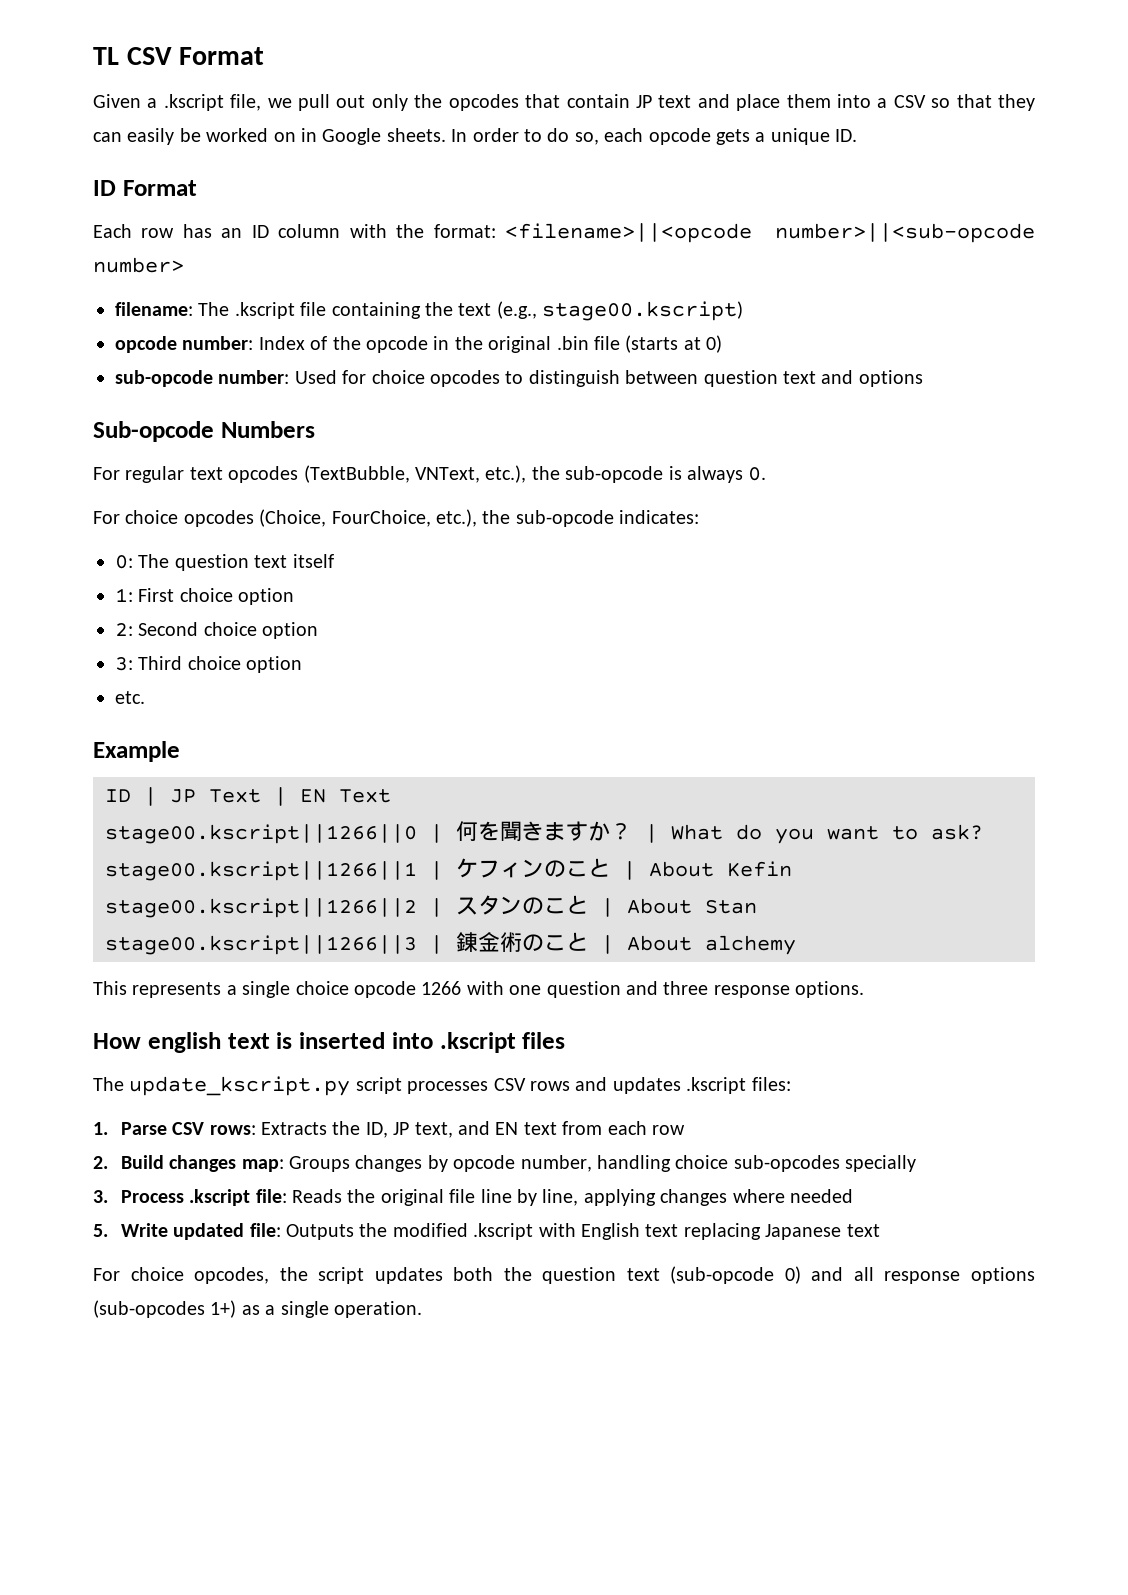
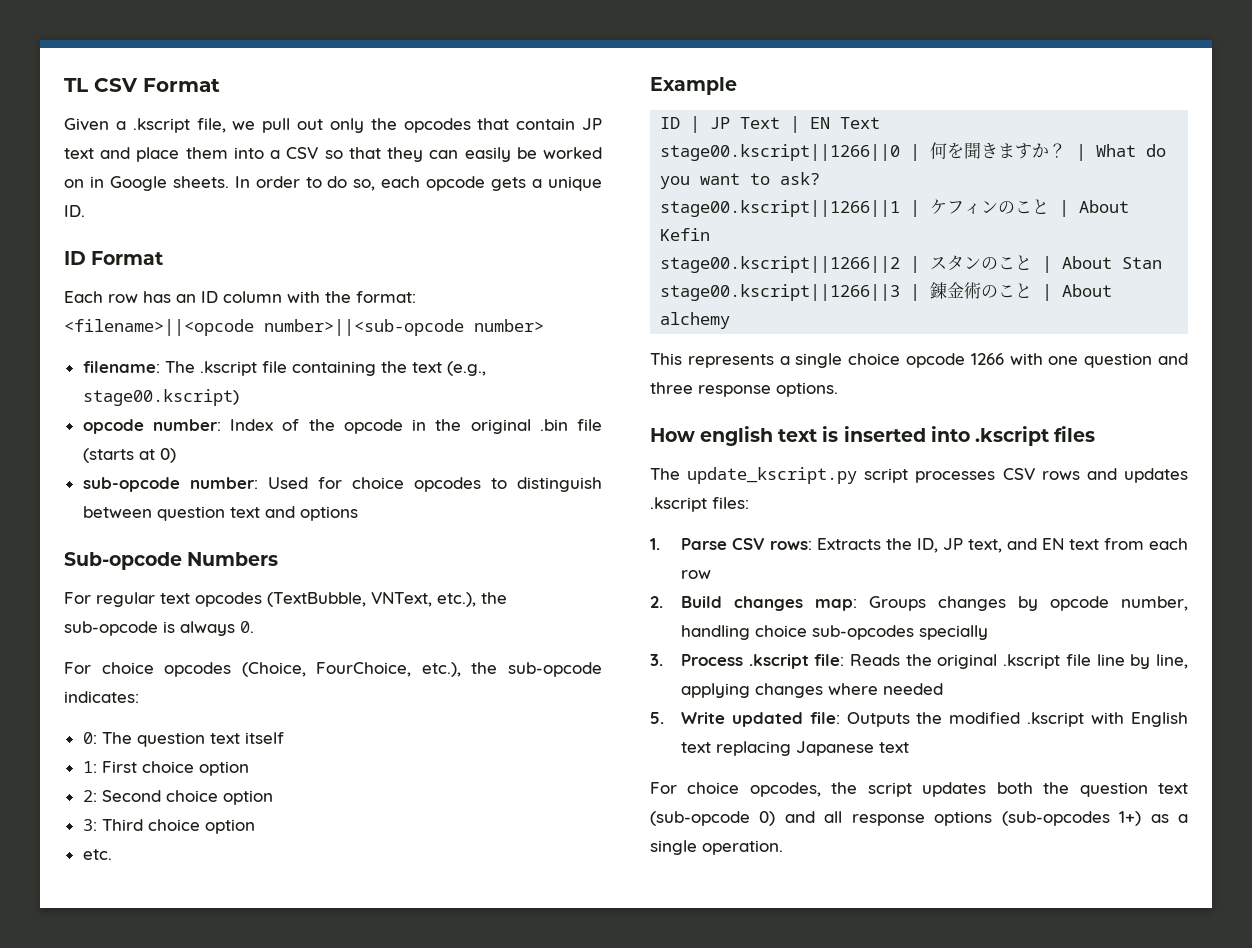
(444, 1197) none -> [1003,654,1061,669] .kscript

